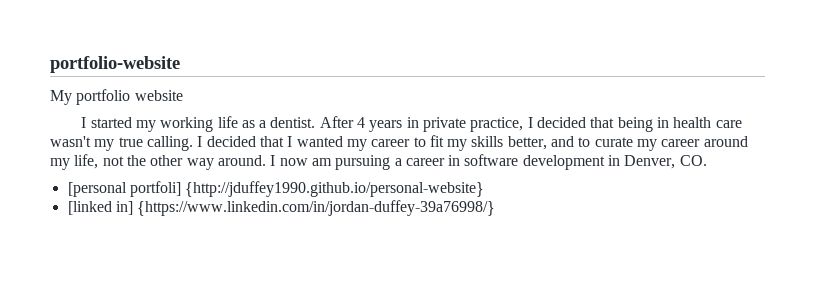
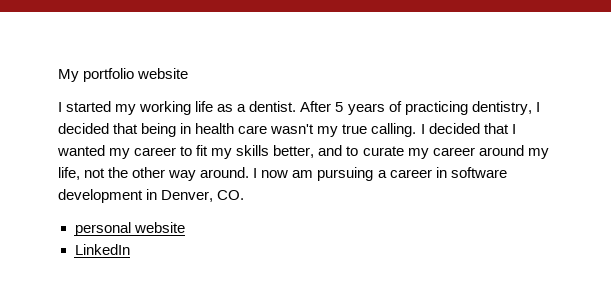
[50,56,180,73] portfolio-website // -> (58, 75) none
[357,117,524,132] 4 years in private practice, -> [335,101,532,115] 5 years of practicing dentistry,
[67,181,485,197] [67,200,496,216] [personal portfoli] {http://jduffey1990.github.io/personal-website} // [linked in] {https://www.linkedin.com/in/jordan-duffey-39a76998/} -> [74,222,185,236] [74,244,130,255] personal website // LinkedIn

